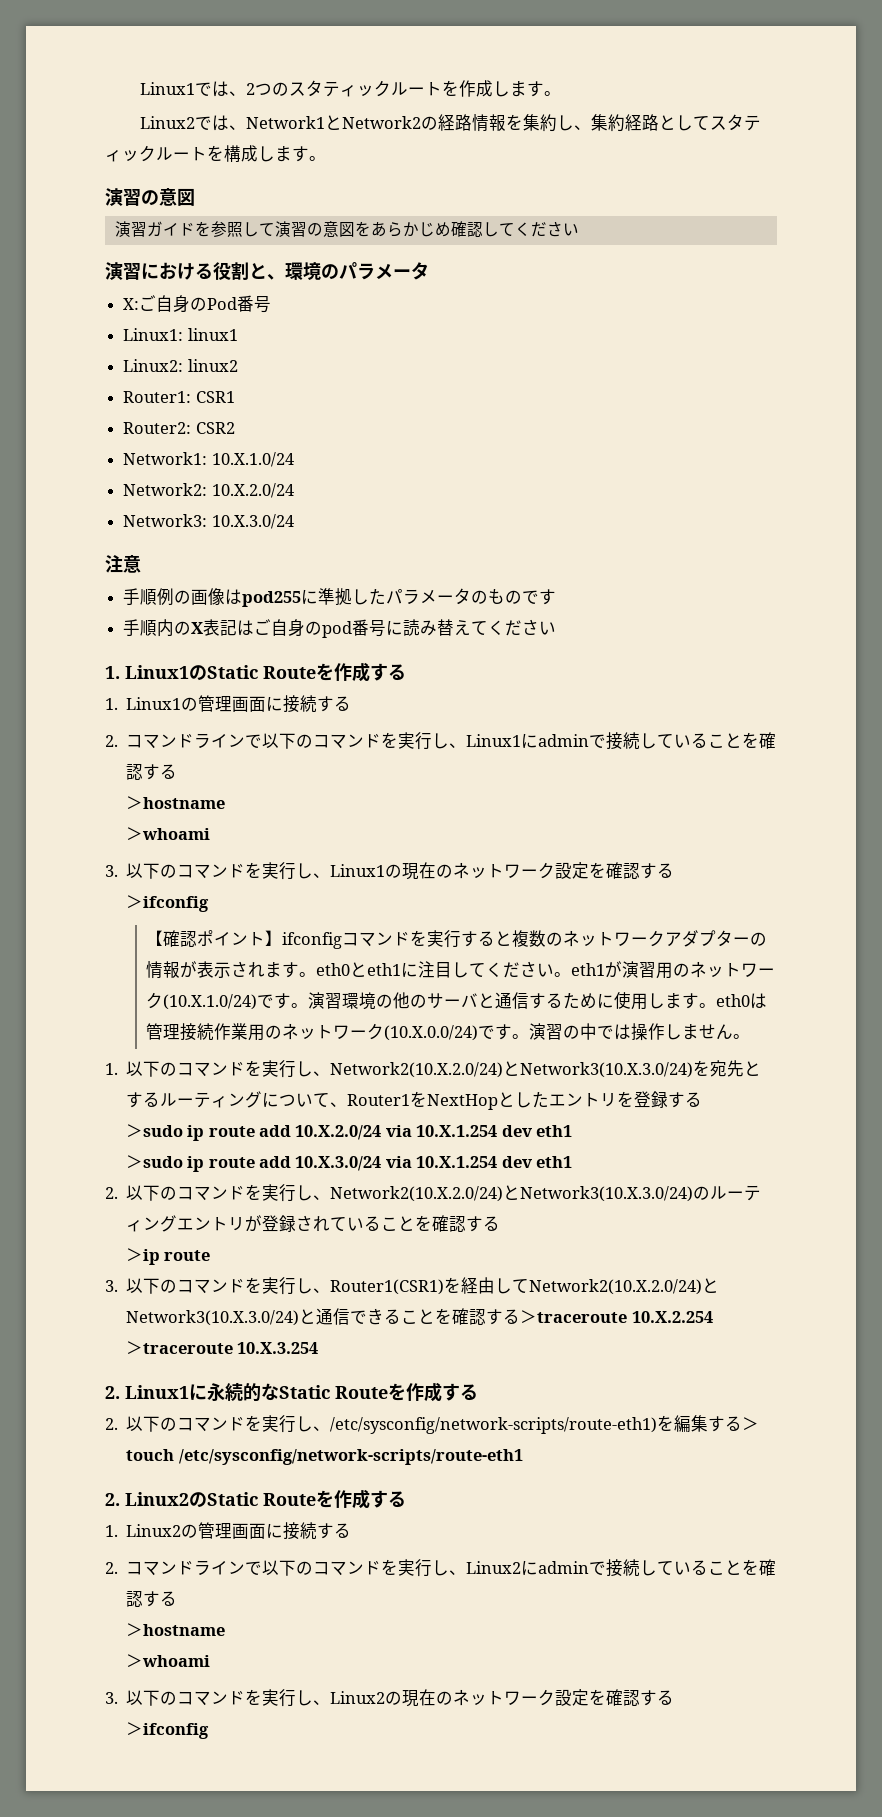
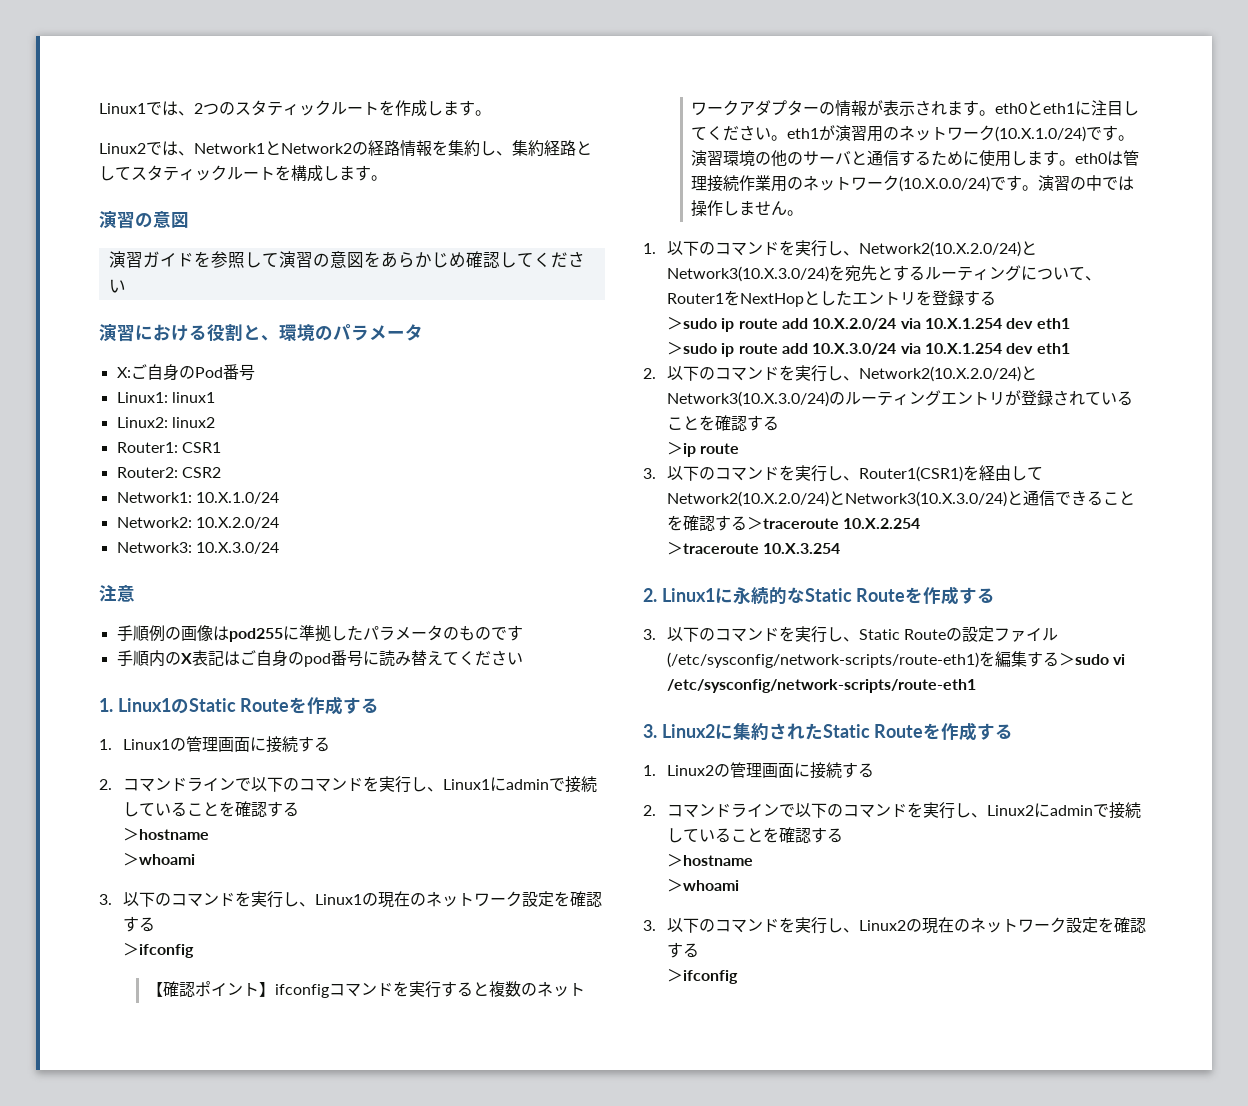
[105,1415,658,1434] 2.以下のコマンドを実行し、/etc/sysconfig/network-scripts/route-eth1) -> [643,626,1059,643] [667,652,980,668] 3.以下のコマンドを実行し、Static Routeの設定ファイル(/etc/sysconfig/network-scripts/route-eth1)
[126,1449,175,1461] touch -> [1075,654,1126,665] sudo vi
[105,1492,207,1508] 2. Linux2の -> [643,723,823,741] 3. Linux2に集約された

